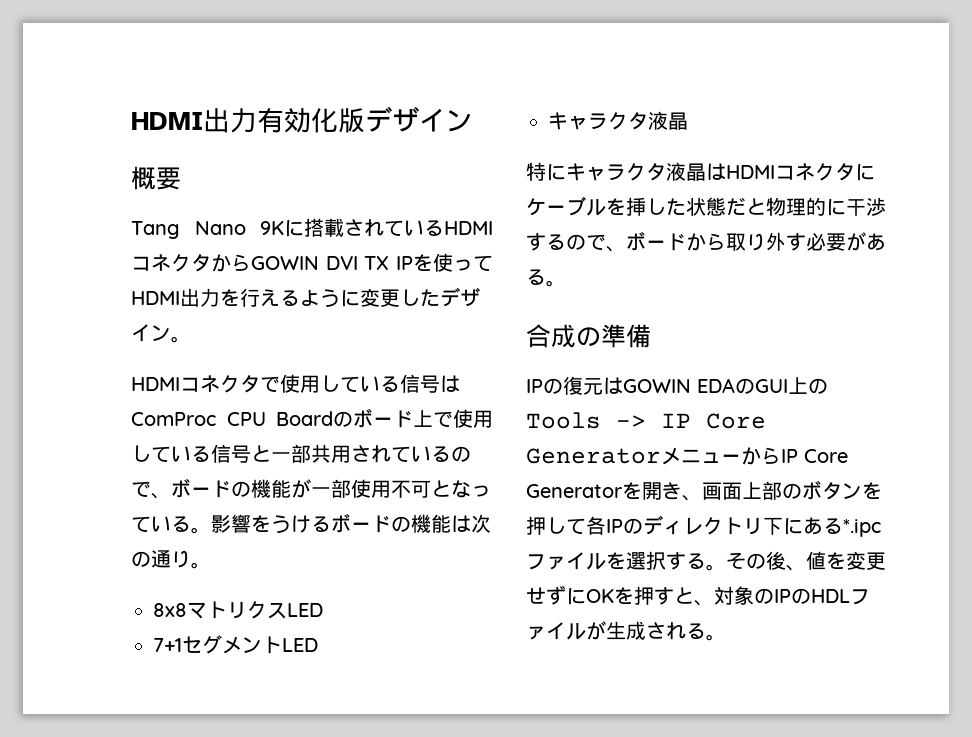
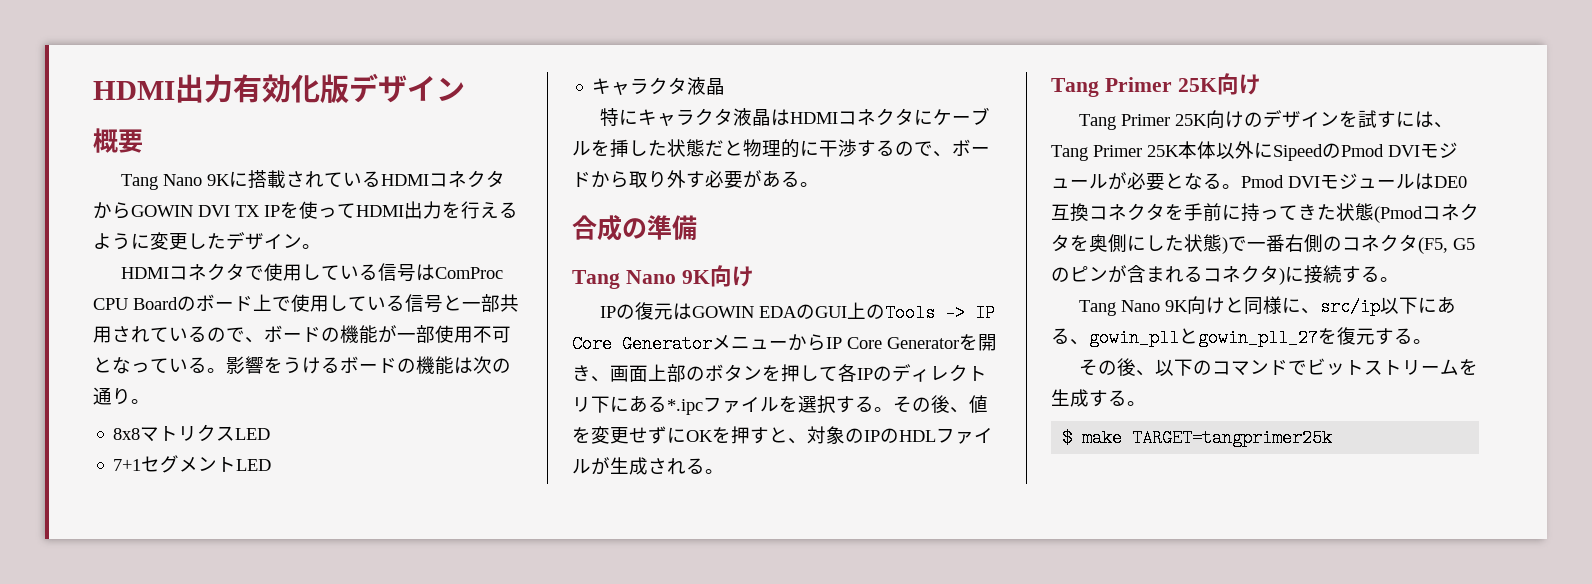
(651, 336) none -> [572,265,754,289] // Tang Nano 9K向け
(726, 637) none -> [1051,73,1261,97] [1078,110,1453,130] [1051,141,1458,161] [1051,172,1467,191] [1051,203,1479,223] [1051,234,1475,254] [1051,265,1399,285] [1078,296,1456,316] [1051,327,1432,347] [1078,358,1478,376] [1051,389,1146,407] [1062,429,1333,447] // Tang Primer 25K向け // Tang Primer 25K向けのデザインを試すには、Tang Primer 25K本体以外にSipeedのPmod DVIモジュールが必要となる。Pmod DVIモジュールはDE0互換コネクタを手前に持ってきた状態(Pmodコネクタを奥側にした状態)で一番右側のコネクタ(F5, G5のピンが含まれるコネクタ)に接続する。 // Tang Nano 9K向けと同様に、src/ip以下にある、gowin_pllとgowin_pll_27を復元する。 // その後、以下のコマンドでビットストリームを生成する。 // $ make TARGET=tangprimer25k

